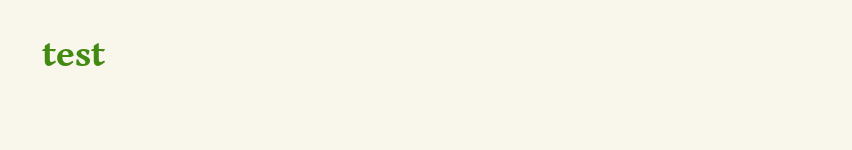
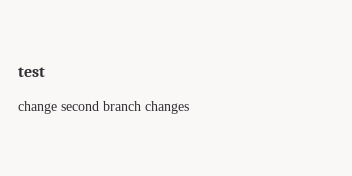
(106, 54) none -> [18,101,189,114] // change second branch changes

